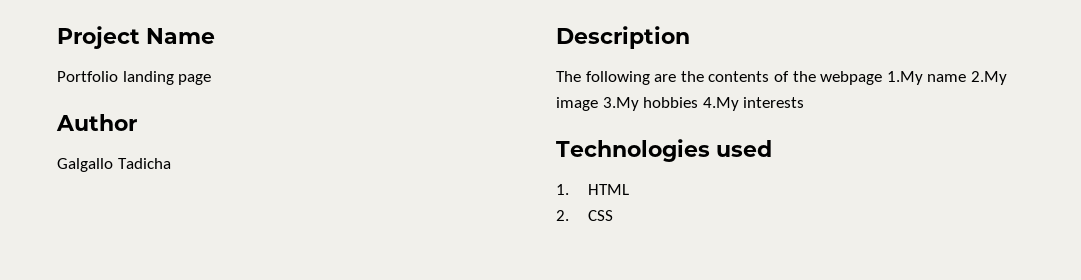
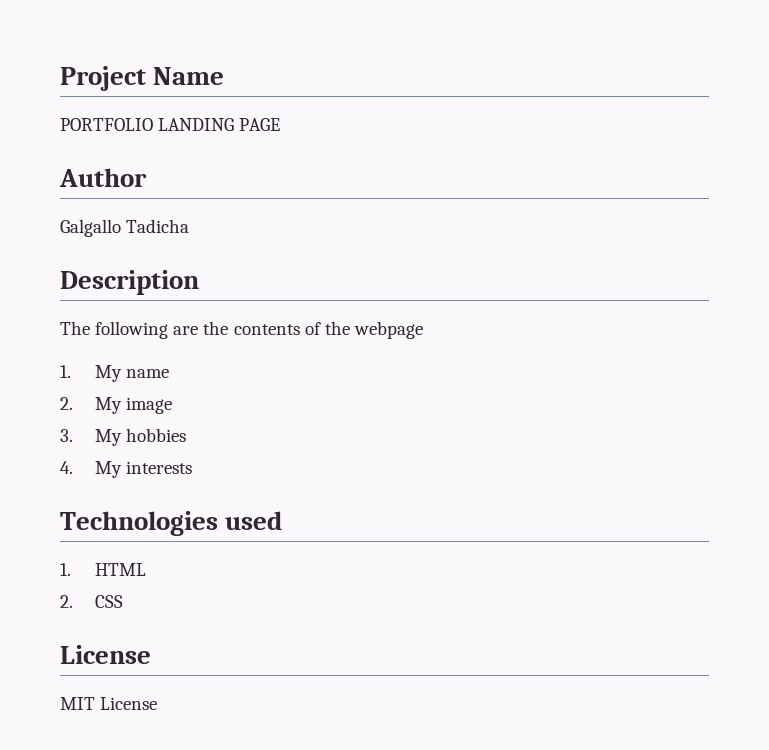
[57,71,212,85] Portfolio landing page -> [60,118,281,131] PORTFOLIO LANDING PAGE
[886,71,923,85] 1.My -> [60,365,123,382] // 1. My
[970,71,1007,85] 2.My -> [60,397,123,414] // 2. My
[602,97,639,111] 3.My -> [60,429,123,446] // 3. My
[702,97,739,111] 4.My -> [60,461,123,478] // 4. My
(613, 215) none -> [60,645,151,664] [60,697,158,710] // License // MIT License

